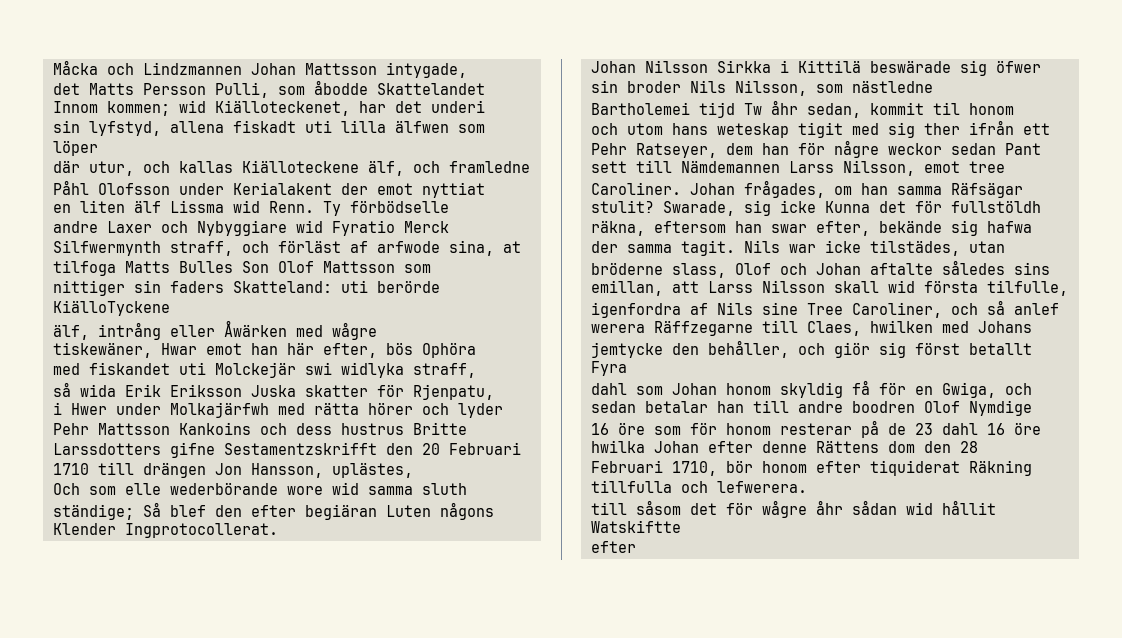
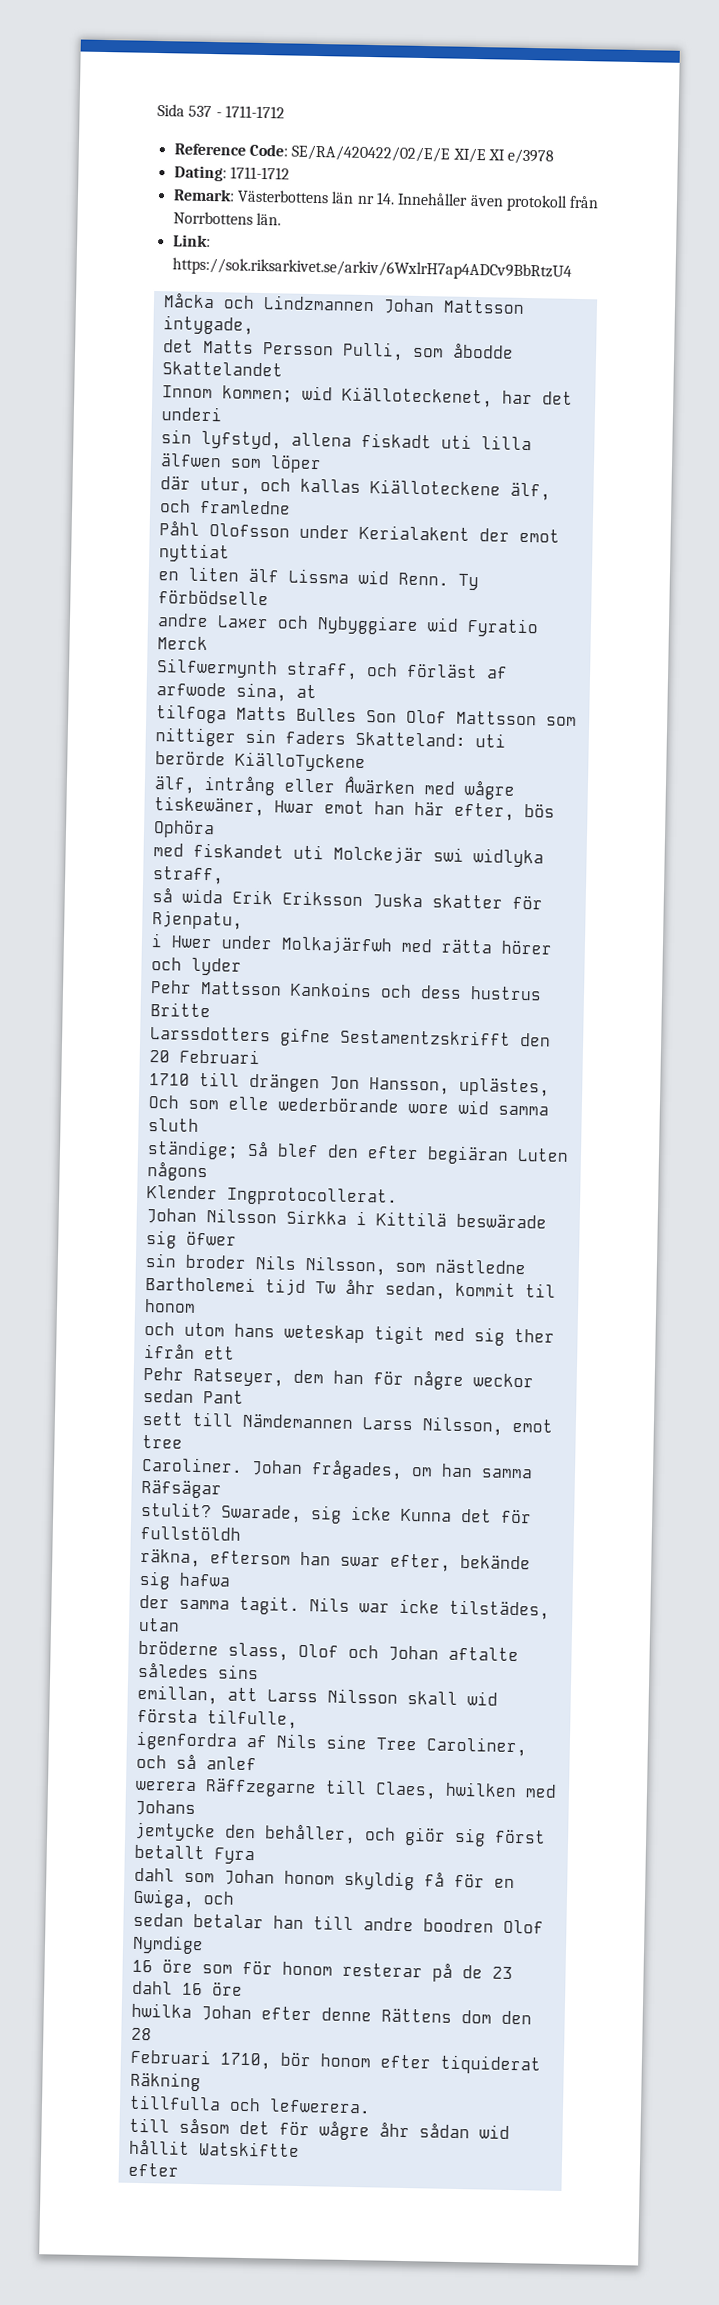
(52, 67) none -> [157,104,285,119] [173,143,555,165] [173,165,290,182] [172,188,600,212] [172,211,281,226] [172,234,211,248] [171,257,572,281] Sida 537 - 1711-1712 // Reference Code: SE/RA/420422/02/E/E XI/E XI e/3978 // Dating: 1711-1712 // Remark: Västerbottens län nr 14. Innehåller även protokoll från Norrbottens län. // Link: https://sok.riksarkivet.se/arkiv/6WxlrH7ap4ADCv9BbRtzU4 //

